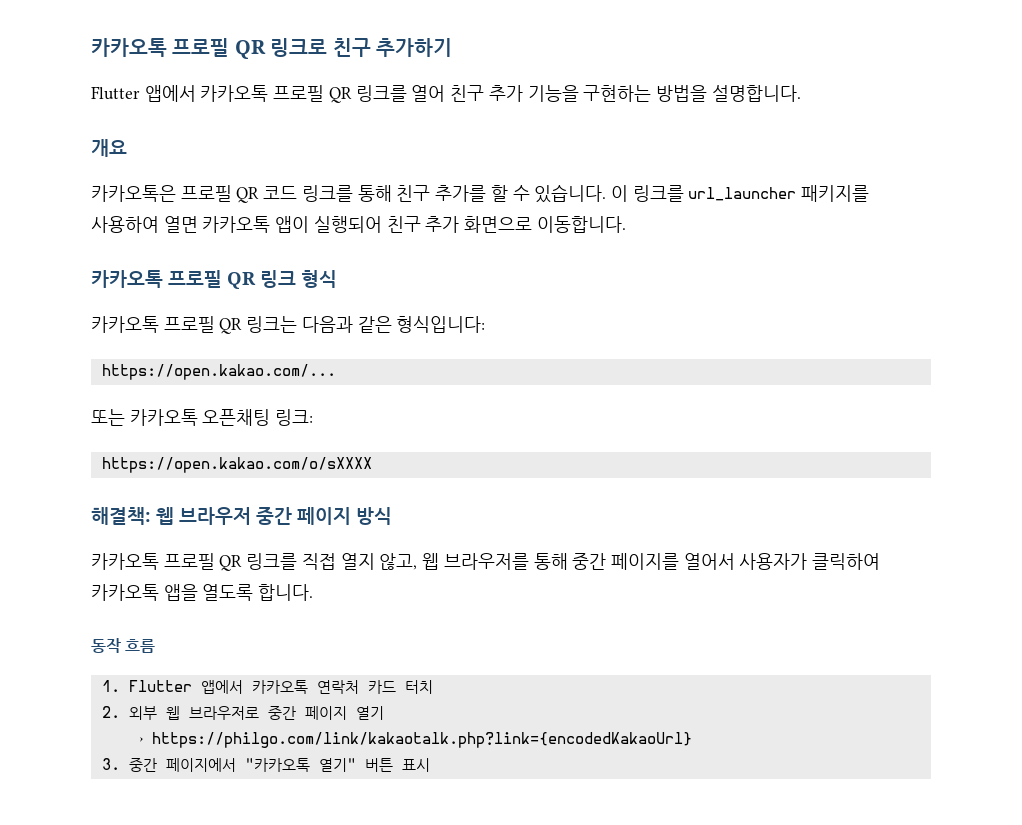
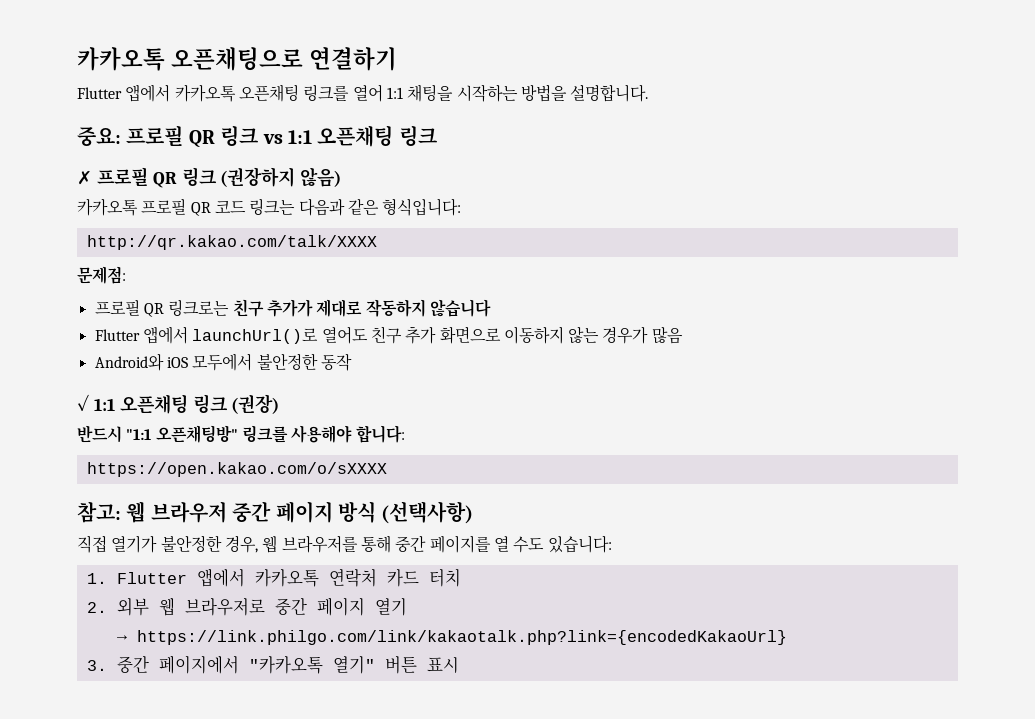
[91,38,452,59] [91,85,801,103] [91,139,127,157] [91,184,870,203] [91,216,626,233] [91,270,337,289] [91,316,486,334] [101,364,336,380] [91,409,314,426] 카카오톡 프로필 QR 링크로 친구 추가하기 // Flutter 앱에서 카카오톡 프로필 QR 링크를 열어 친구 추가 기능을 구현하는 방법을 설명합니다. // 개요 // 카카오톡은 프로필 QR 코드 링크를 통해 친구 추가를 할 수 있습니다. 이 링크를 url_launcher 패키지를 사용하여 열면 카카오톡 앱이 실행되어 친구 추가 화면으로 이동합니다. // 카카오톡 프로필 QR 링크 형식 // 카카오톡 프로필 QR 링크는 다음과 같은 형식입니다: // https://open.kakao.com/... // 또는 카카오톡 오픈채팅 링크: -> [77,47,398,71] [77,84,649,102] [77,125,437,148] [77,167,342,188] [77,198,462,216] [86,235,377,250] [77,266,126,284] [94,299,491,317] [94,326,683,344] [94,353,352,371] [77,394,280,414] [77,425,405,443] 카카오톡 오픈채팅으로 연결하기 // Flutter 앱에서 카카오톡 오픈채팅 링크를 열어 1:1 채팅을 시작하는 방법을 설명합니다. // 중요: 프로필 QR 링크 vs 1:1 오픈채팅 링크 // ✗ 프로필 QR 링크 (권장하지 않음) // 카카오톡 프로필 QR 코드 링크는 다음과 같은 형식입니다: // http://qr.kakao.com/talk/XXXX // 문제점: // 프로필 QR 링크로는 친구 추가가 제대로 작동하지 않습니다 // Flutter 앱에서 launchUrl()로 열어도 친구 추가 화면으로 이동하지 않는 경우가 많음 // Android와 iOS 모두에서 불안정한 동작 // ✓ 1:1 오픈채팅 링크 (권장) // 반드시 "1:1 오픈채팅방" 링크를 사용해야 합니다:
[91,507,151,525] 해결책: -> [77,501,121,523] 참고:
[91,553,418,571] // 카카오톡 프로필 QR 링크를 직접 열지 않고, -> [381,501,474,524] [77,535,258,553] (선택사항) // 직접 열기가 불안정한 경우,
[683,553,881,570] [91,584,314,601] [91,638,156,653] 열어서 사용자가 클릭하여 카카오톡 앱을 열도록 합니다. // 동작 흐름 -> [493,535,612,553] 열 수도 있습니다:
[151,732,692,748] https://philgo.com/link/kakaotalk.php?link={encodedKakaoUrl} -> [136,630,787,645] https://link.philgo.com/link/kakaotalk.php?link={encodedKakaoUrl}

